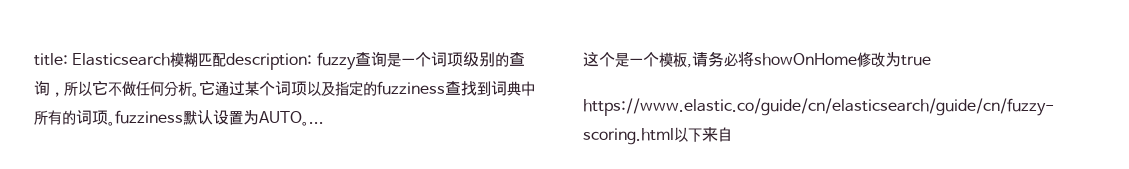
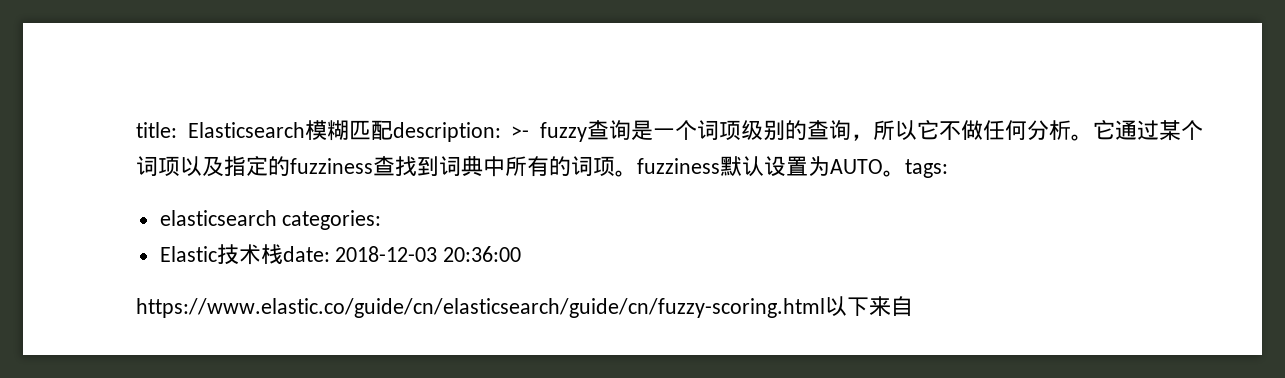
(313, 61) none -> [511,126,530,138] >-
[309,122,324,124] [583,51,931,68] ... // 这个是一个模板,请务必将showOnHome修改为true -> [905,159,948,178] [159,210,382,230] [159,244,522,265] tags: // elasticsearch categories: // Elastic技术栈date: 2018-12-03 20:36:00

